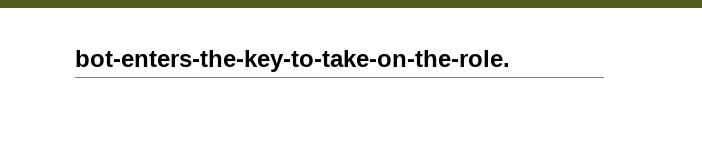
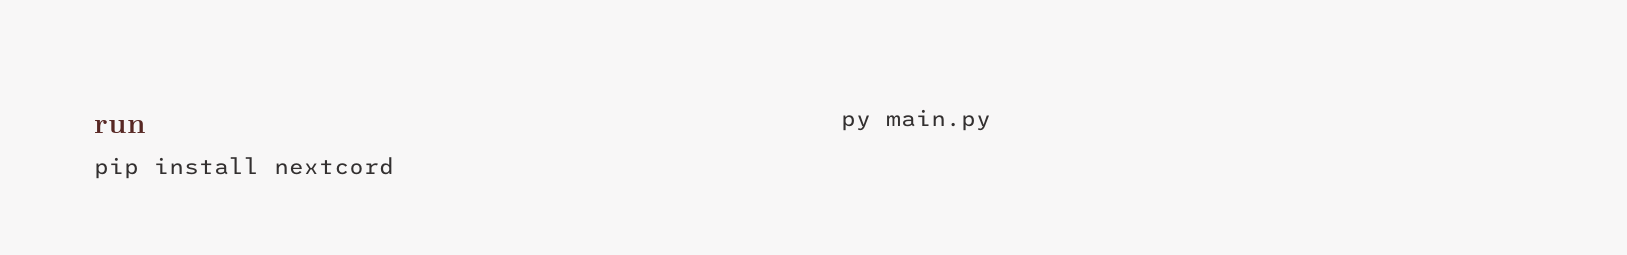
[75,50,510,72] bot-enters-the-key-to-take-on-the-role. -> [94,120,146,133] [94,157,394,179] [841,109,991,131] run // pip install nextcord // py main.py

